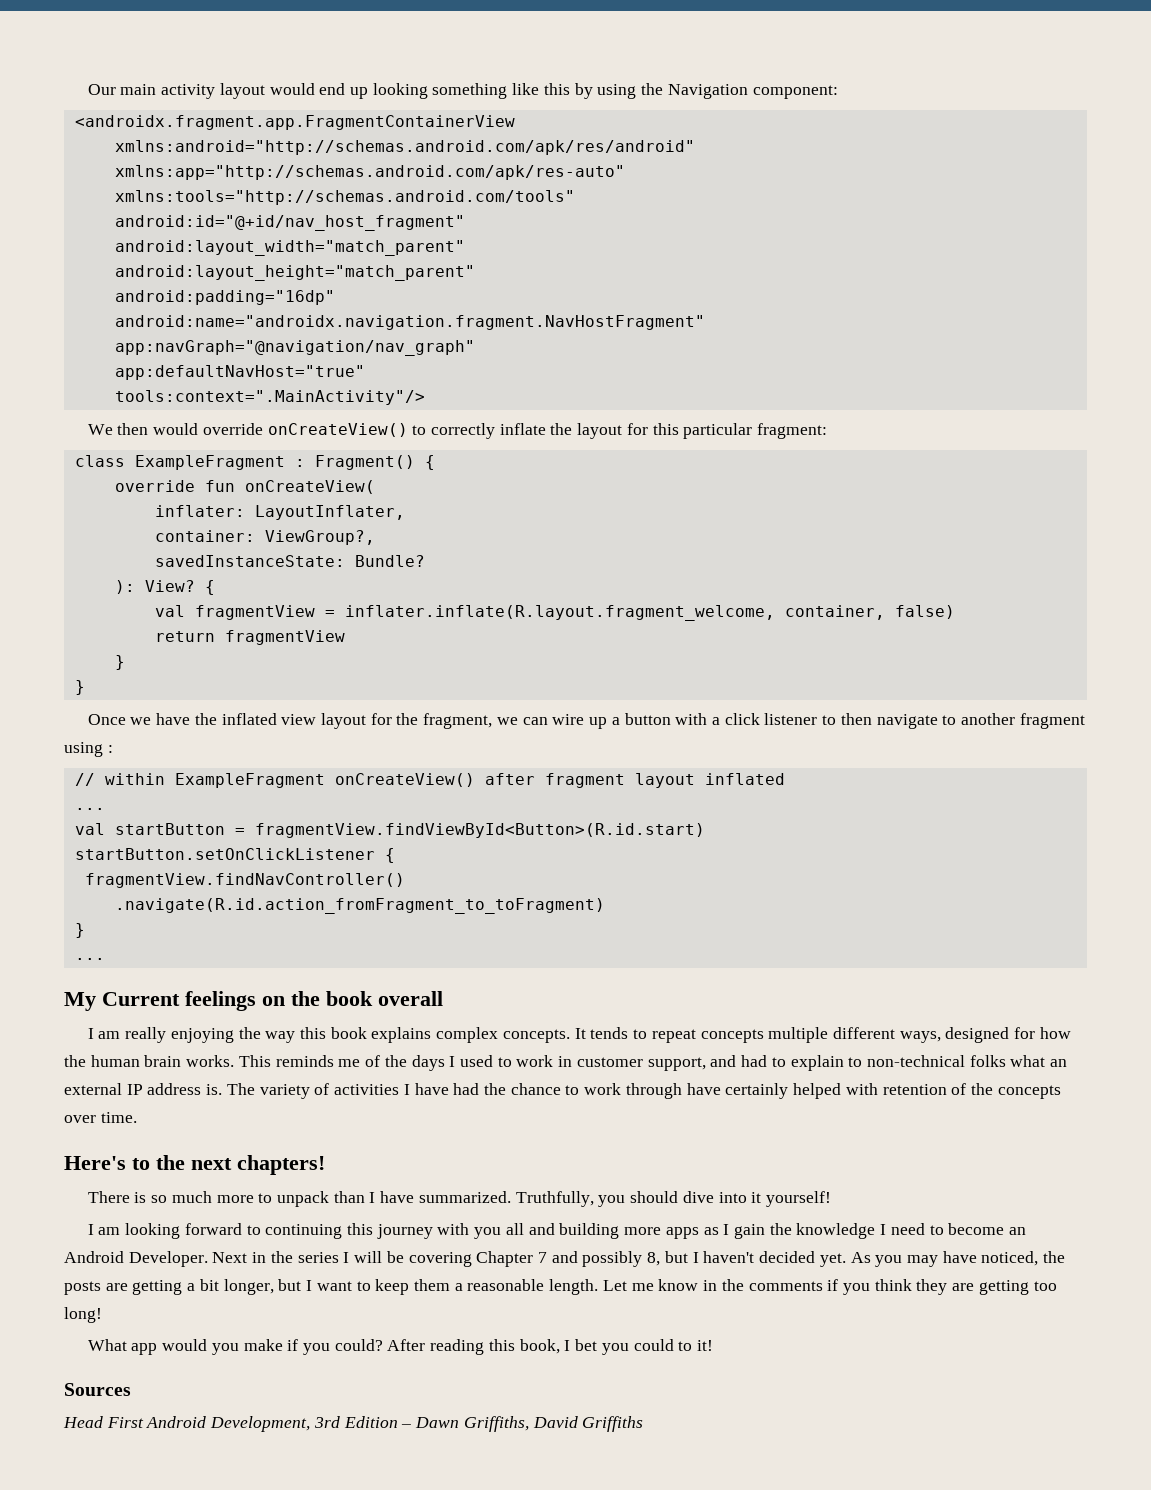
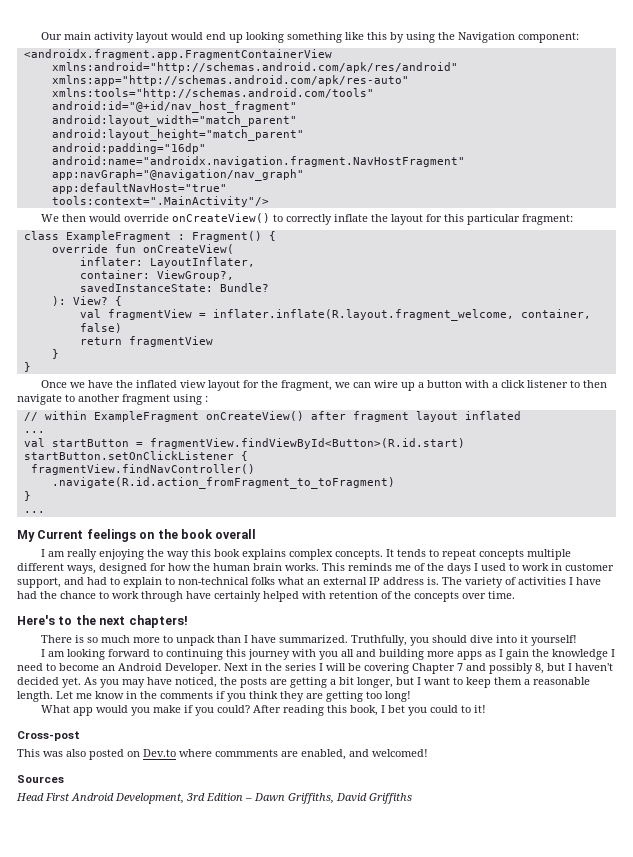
(714, 1345) none -> [17,731,80,741] [17,749,428,760] // Cross-post // This was also posted on Dev.to where commments are enabled, and welcomed!

